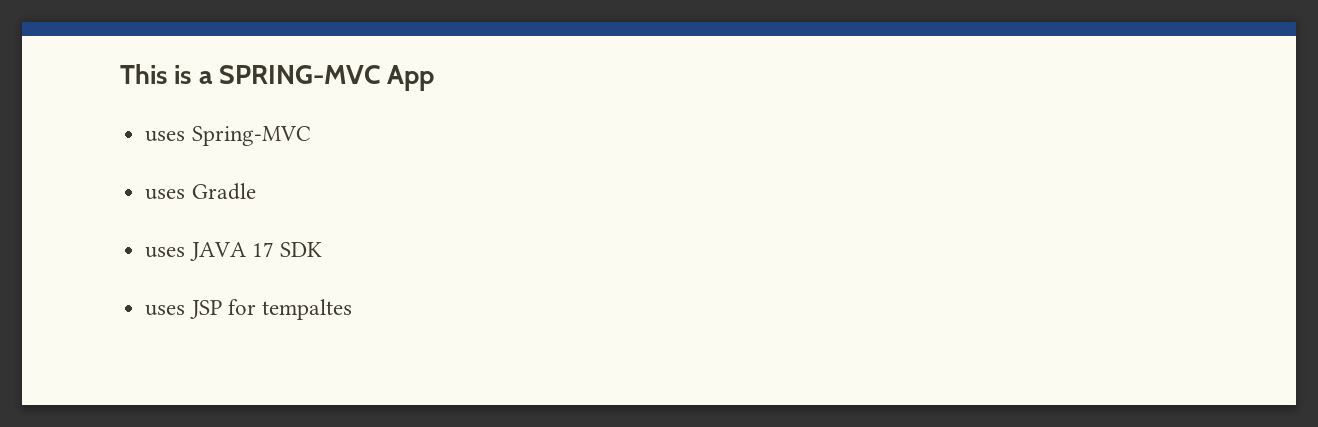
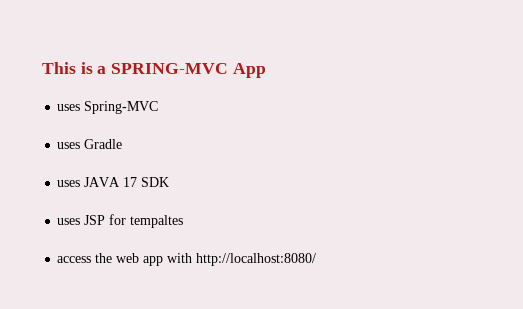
(352, 309) none -> [57,253,317,266] // access the web app with http://localhost:8080/

